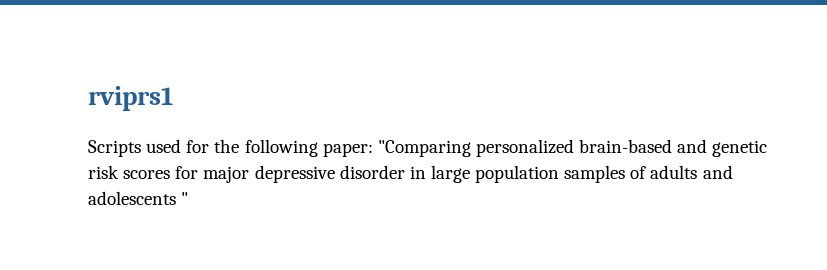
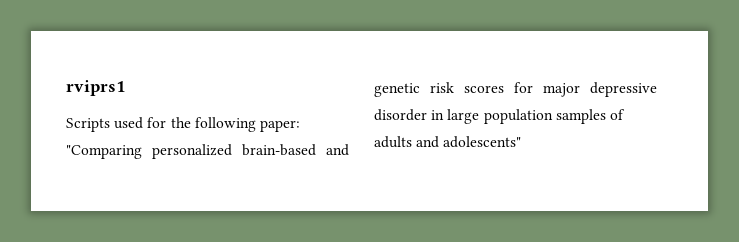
[88,191,189,205] adolescents " -> [443,136,522,148] adolescents"

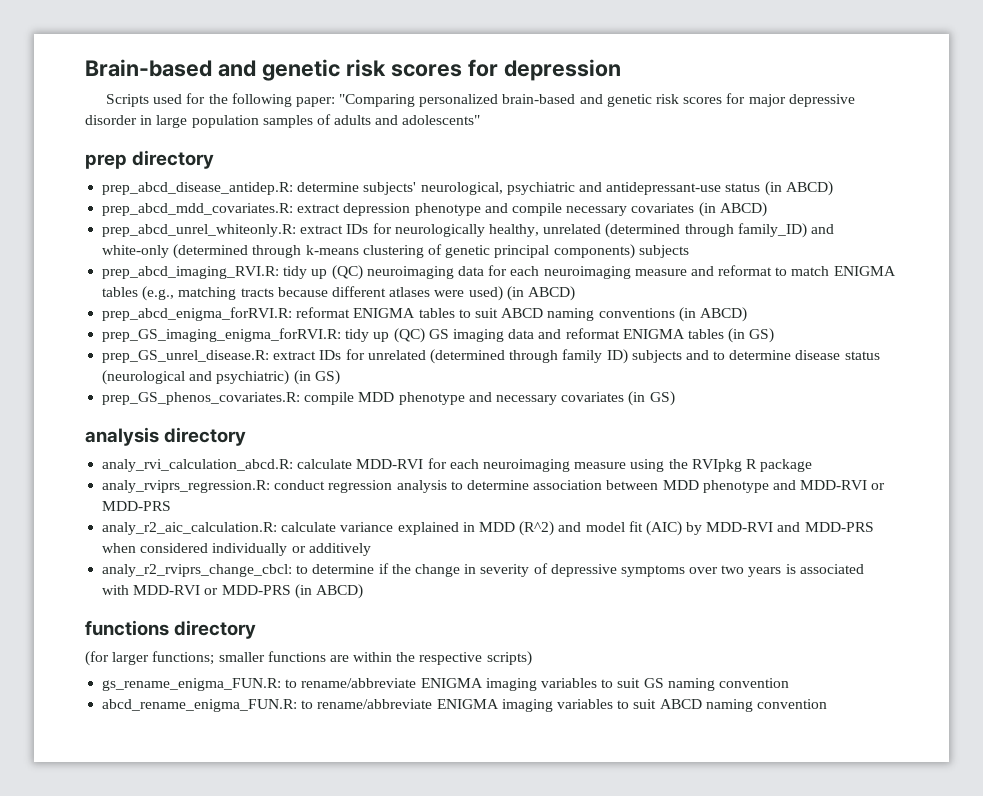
[66,80,125,96] rviprs1 -> [85,59,621,81] Brain-based and genetic risk scores for depression
(522, 142) none -> [85,150,215,169] [102,181,833,196] [102,202,767,217] [102,223,834,238] [102,244,689,259] [102,265,896,280] [102,286,575,301] [102,307,747,322] [102,328,775,343] [102,349,880,364] [102,370,340,385] [102,391,675,406] [85,427,247,446] [102,458,813,472] [102,480,886,493] [102,501,172,511] [102,521,874,536] [102,543,371,556] [102,563,864,577] [102,584,363,599] [85,620,257,639] [85,651,532,666] [102,678,789,691] [102,699,827,712] // prep directory // prep_abcd_disease_antidep.R: determine subjects' neurological, psychiatric and antidepressant-use status (in ABCD) // prep_abcd_mdd_covariates.R: extract depression phenotype and compile necessary covariates (in ABCD) // prep_abcd_unrel_whiteonly.R: extract IDs for neurologically healthy, unrelated (determined through family_ID) and white-only (determined through k-means clustering of genetic principal components) subjects // prep_abcd_imaging_RVI.R: tidy up (QC) neuroimaging data for each neuroimaging measure and reformat to match ENIGMA tables (e.g., matching tracts because different atlases were used) (in ABCD) // prep_abcd_enigma_forRVI.R: reformat ENIGMA tables to suit ABCD naming conventions (in ABCD) // prep_GS_imaging_enigma_forRVI.R: tidy up (QC) GS imaging data and reformat ENIGMA tables (in GS) // prep_GS_unrel_disease.R: extract IDs for unrelated (determined through family ID) subjects and to determine disease status (neurological and psychiatric) (in GS) // prep_GS_phenos_covariates.R: compile MDD phenotype and necessary covariates (in GS) // analysis directory // analy_rvi_calculation_abcd.R: calculate MDD-RVI for each neuroimaging measure using the RVIpkg R package // analy_rviprs_regression.R: conduct regression analysis to determine association between MDD phenotype and MDD-RVI or MDD-PRS // analy_r2_aic_calculation.R: calculate variance explained in MDD (R^2) and model fit (AIC) by MDD-RVI and MDD-PRS when considered individually or additively // analy_r2_rviprs_change_cbcl: to determine if the change in severity of depressive symptoms over two years is associated with MDD-RVI or MDD-PRS (in ABCD) // functions directory // (for larger functions; smaller functions are within the respective scripts) // gs_rename_enigma_FUN.R: to rename/abbreviate ENIGMA imaging variables to suit GS naming convention // abcd_rename_enigma_FUN.R: to rename/abbreviate ENIGMA imaging variables to suit ABCD naming convention

